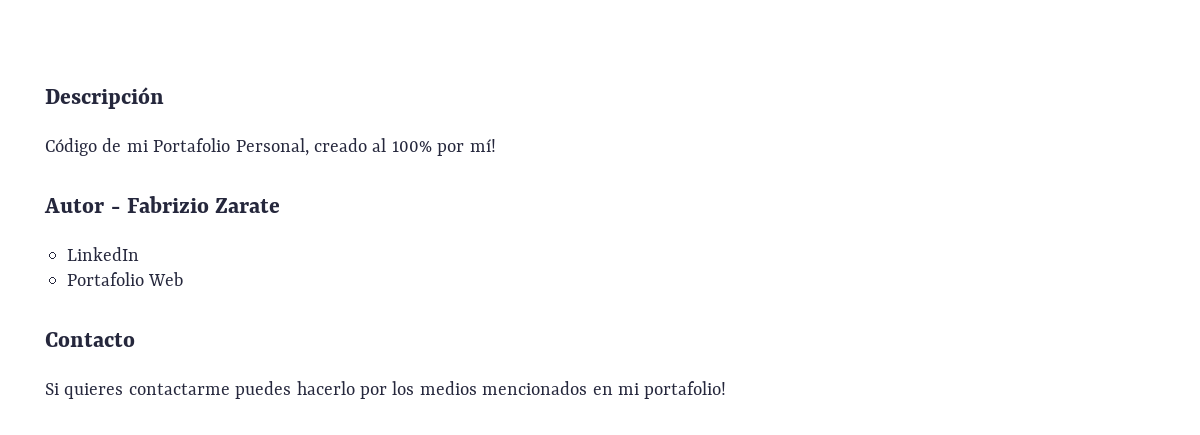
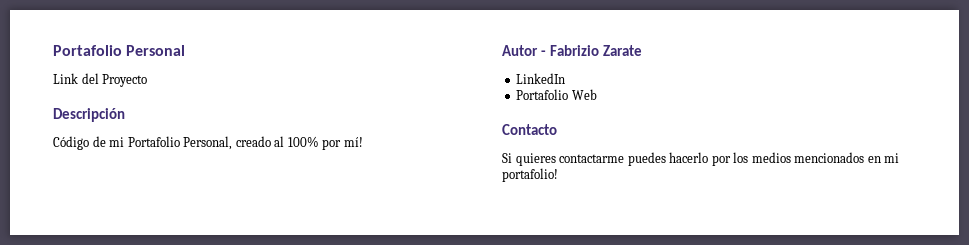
(45, 98) none -> [53,45,186,56] [53,73,148,87] Portafolio Personal // Link del Proyecto //

